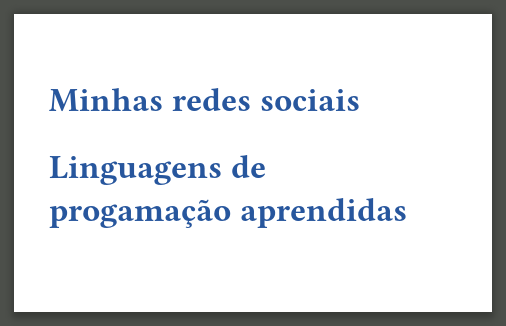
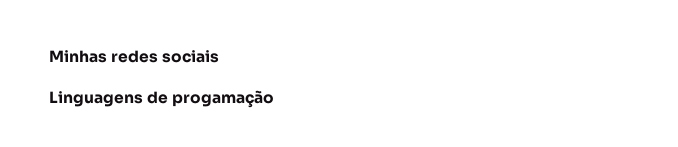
[240,198,408,228] aprendidas -> (275, 99) none

